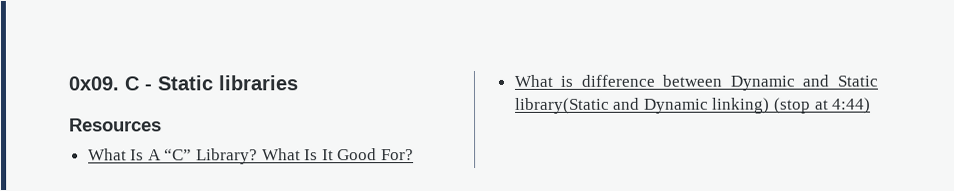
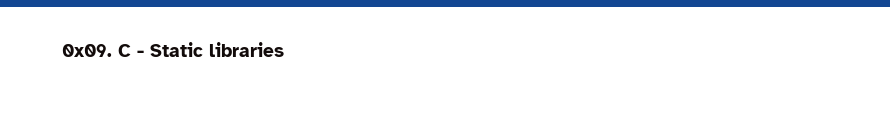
[69,118,162,132] [87,148,415,165] [513,74,878,91] [514,97,872,114] // Resources // What Is A “C” Library? What Is It Good For? // What is difference between Dynamic and Static library(Static and Dynamic linking) (stop at 4:44) -> (284, 49) none

